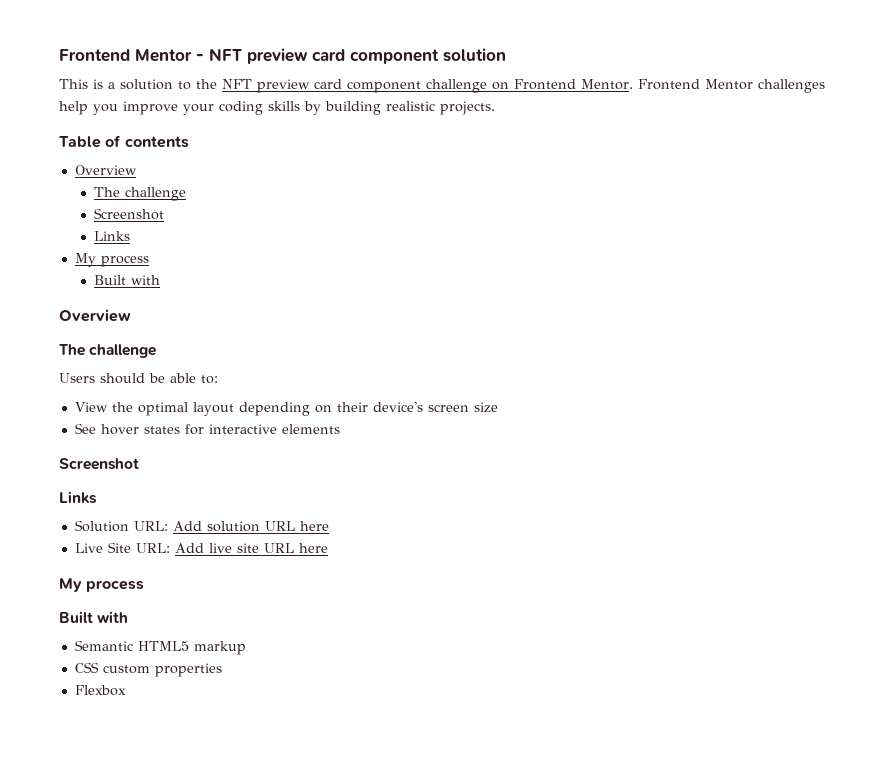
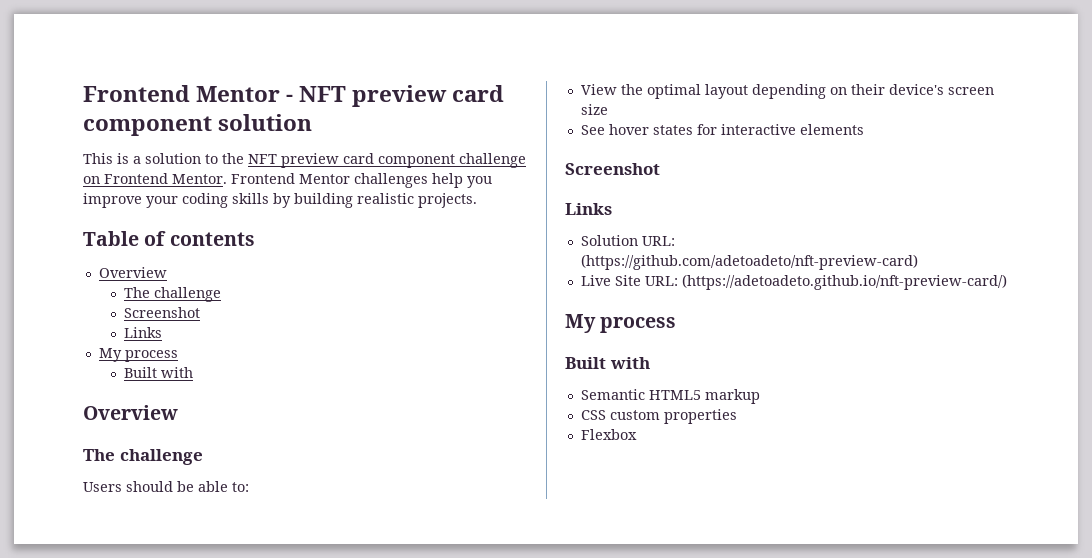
[172,521,329,532] Add solution URL here -> [580,254,918,270] (https://github.com/adetoadeto/nft-preview-card)
[174,543,328,553] Add live site URL here -> [681,274,1007,290] (https://adetoadeto.github.io/nft-preview-card/)

